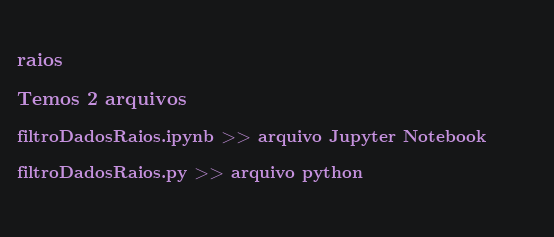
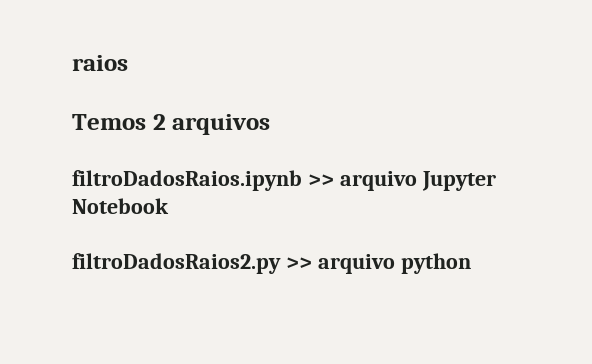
[17,166,187,182] filtroDadosRaios.py -> [72,253,281,274] filtroDadosRaios2.py

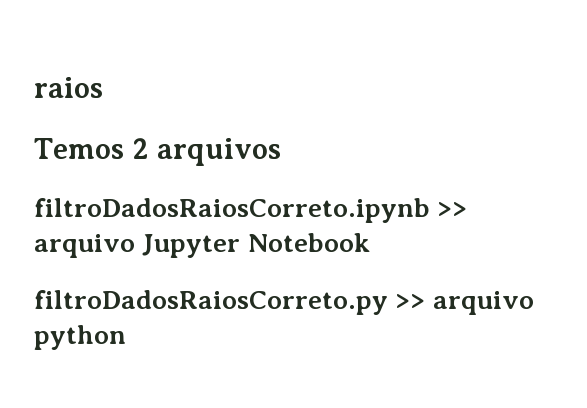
[72,170,302,191] filtroDadosRaios.ipynb -> [34,198,430,223] filtroDadosRaiosCorreto.ipynb
[72,253,281,274] filtroDadosRaios2.py -> [34,290,388,315] filtroDadosRaiosCorreto.py

